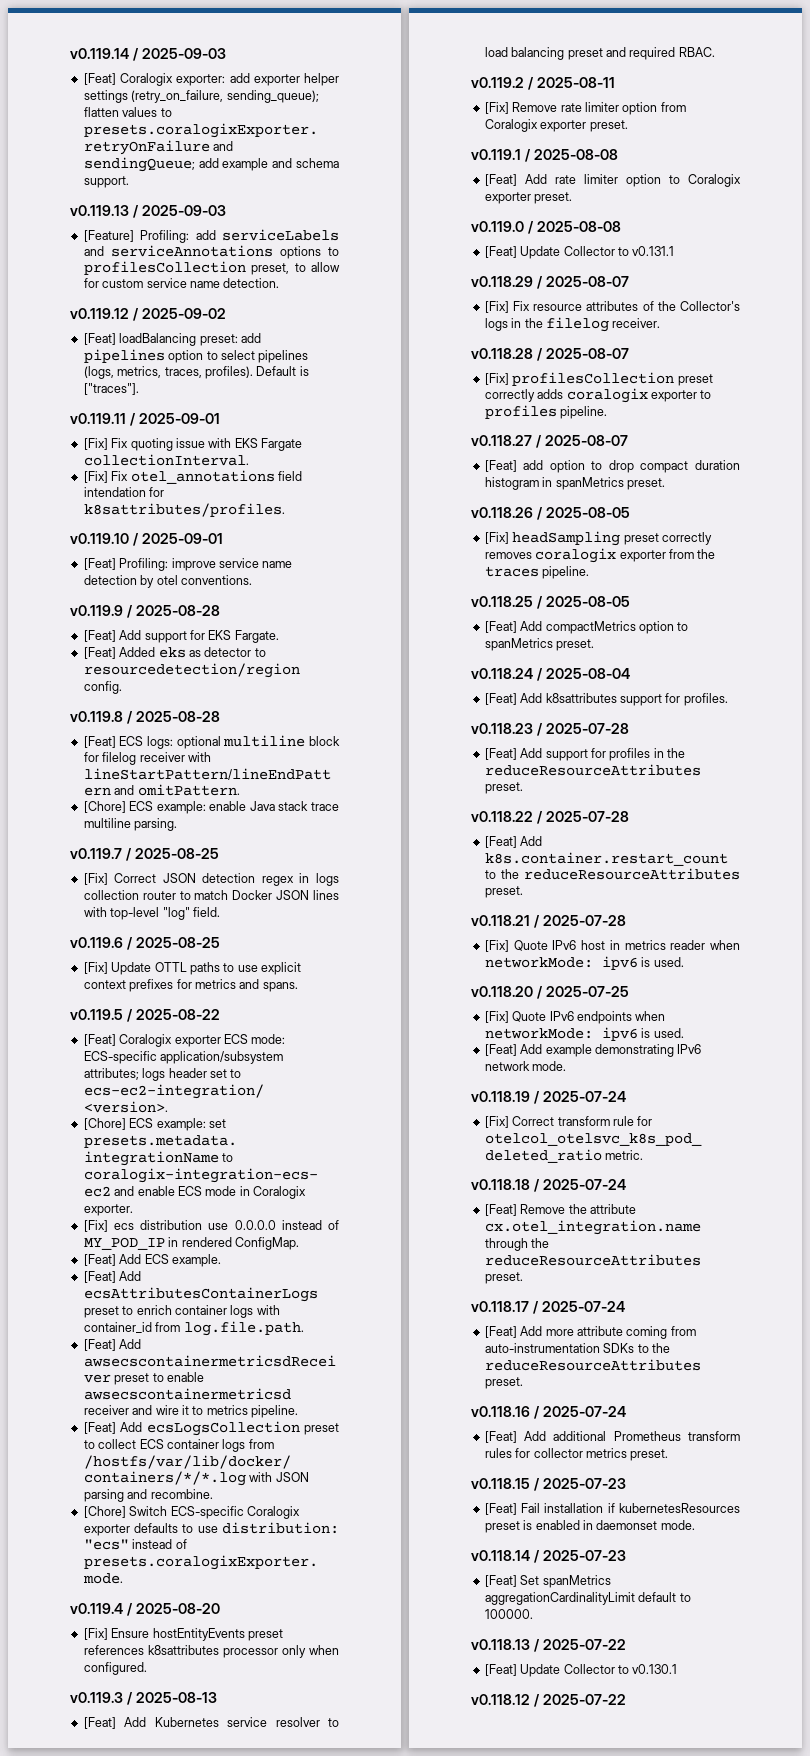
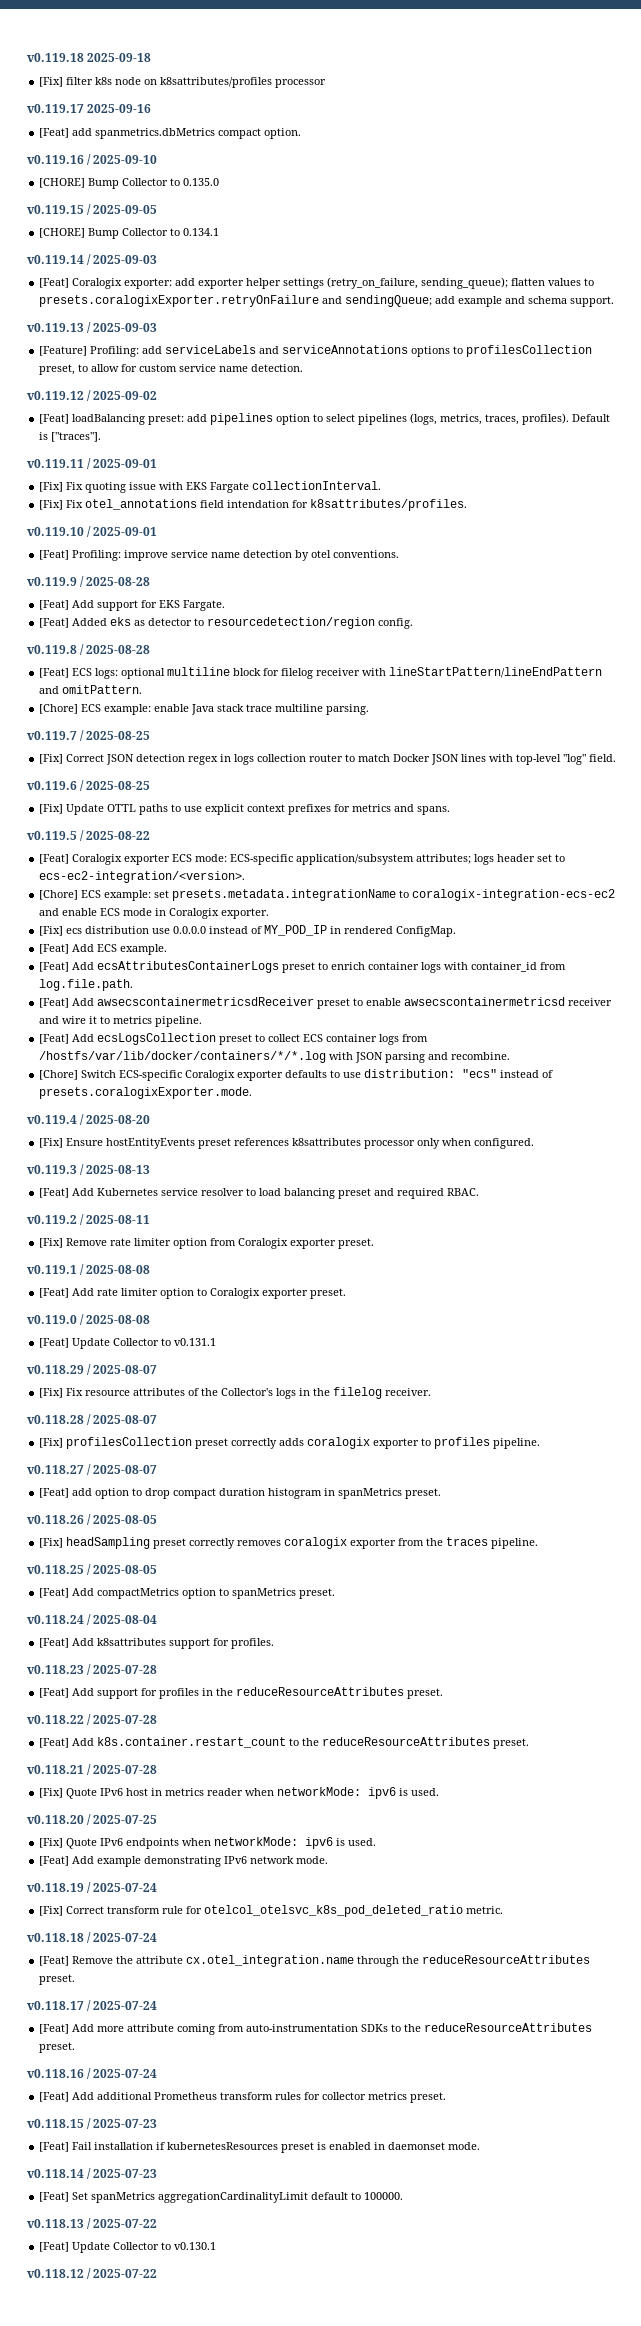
(70, 53) none -> [27,53,152,62] [39,77,327,88] [27,104,152,113] [39,128,302,139] [27,154,158,165] [39,178,220,189] [27,204,158,215] [39,228,220,239] v0.119.18 2025-09-18 // [Fix] filter k8s node on k8sattributes/profiles processor // v0.119.17 2025-09-16 // [Feat] add spanmetrics.dbMetrics compact option. // v0.119.16 / 2025-09-10 // [CHORE] Bump Collector to 0.135.0 // v0.119.15 / 2025-09-05 // [CHORE] Bump Collector to 0.134.1 //

